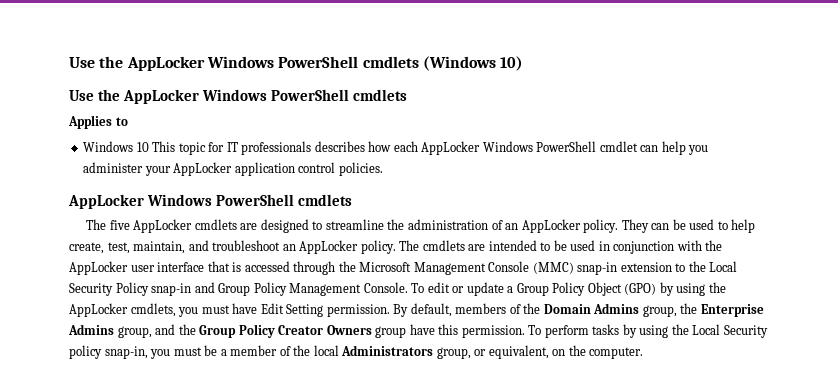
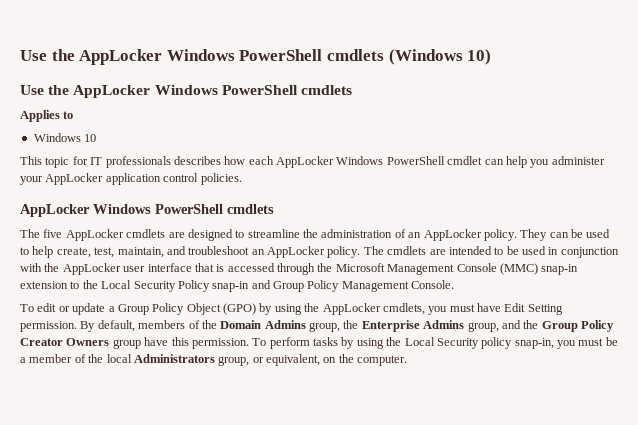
(149, 147) none -> (97, 138) //
(408, 287) none -> (455, 284) //

